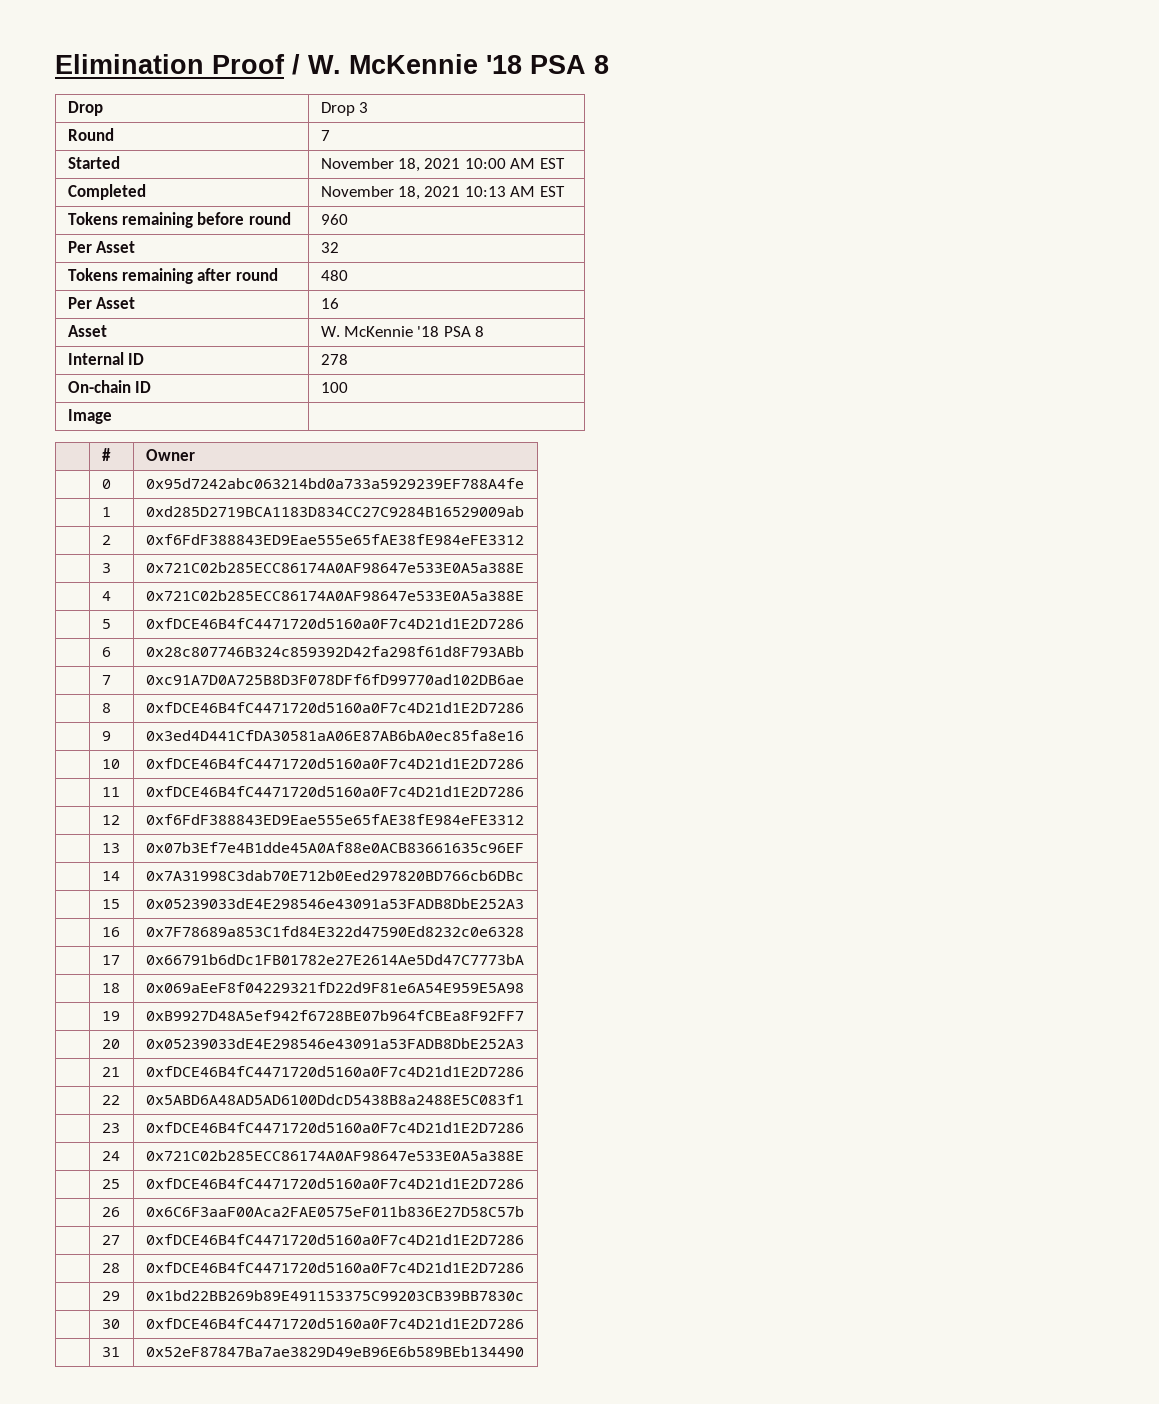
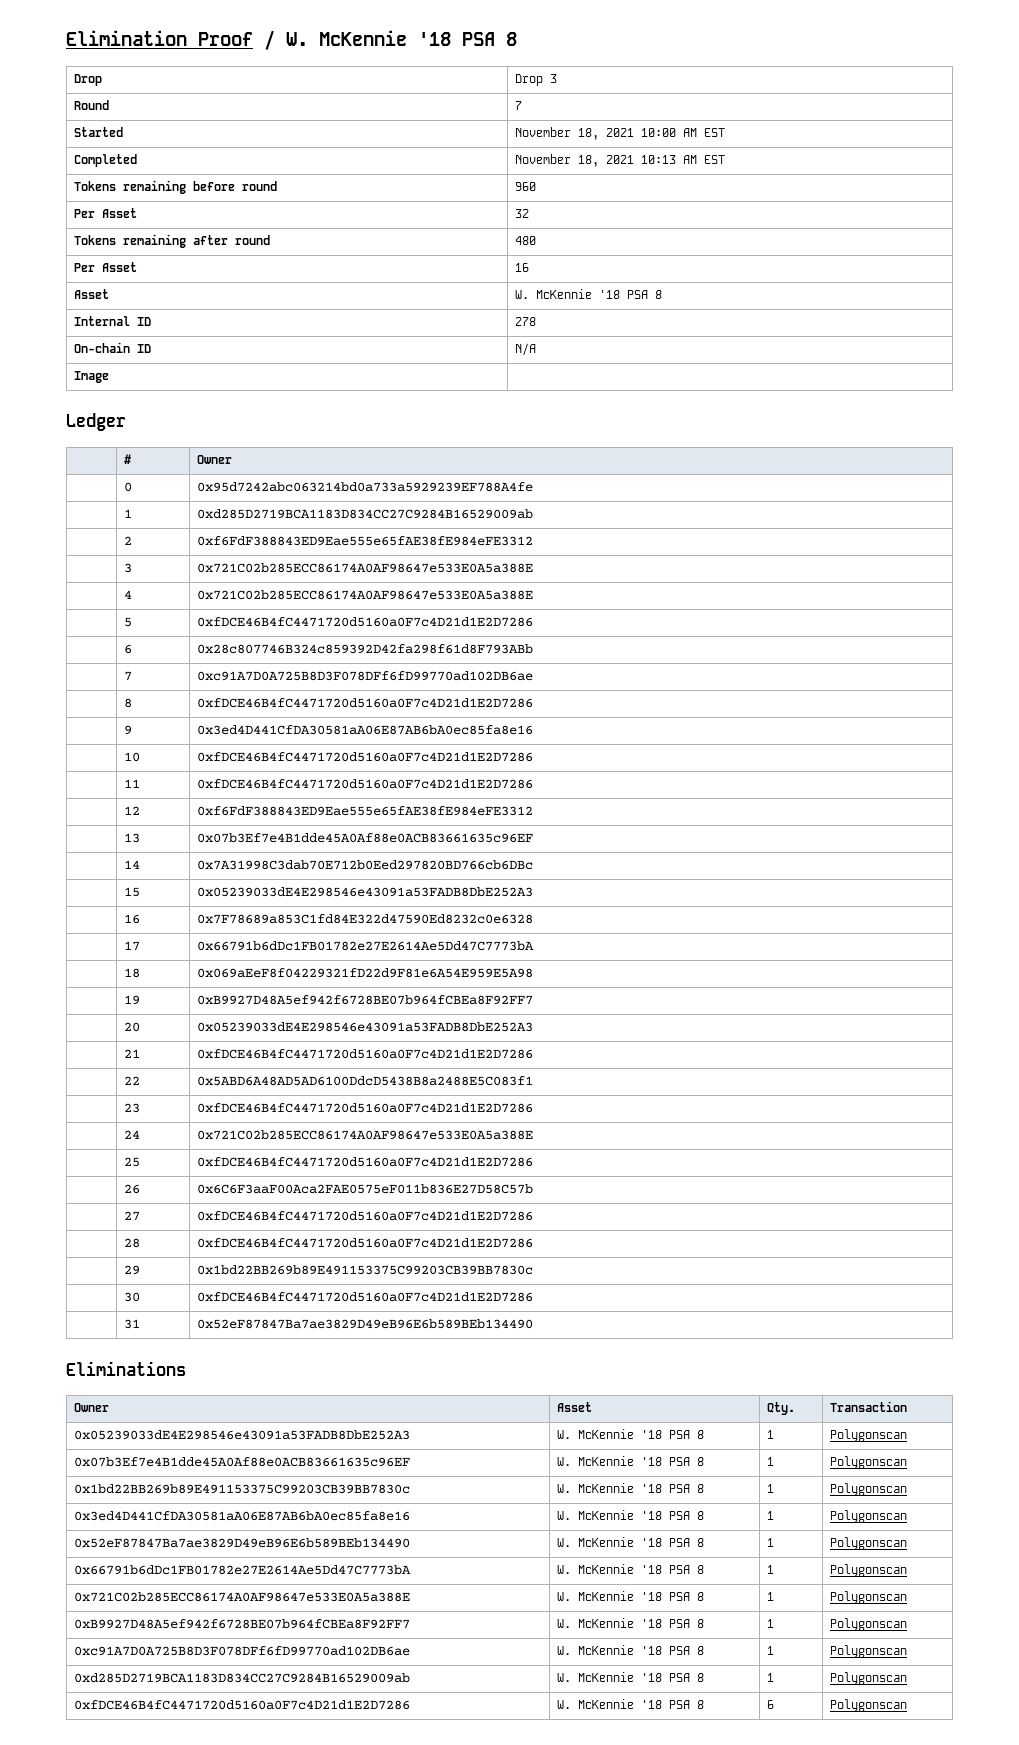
[320,382,348,393] 100 -> [515,343,537,356] N/A
(112, 416) none -> [66,413,126,431] // Ledger
(524, 1351) none -> [66,1361,186,1376] [74,1403,110,1412] [557,1402,593,1412] [767,1402,796,1415] [830,1401,908,1412] [74,1430,411,1440] [557,1429,705,1439] [767,1430,775,1439] [830,1429,908,1442] [74,1457,411,1467] [557,1456,705,1466] [767,1457,775,1466] [830,1456,908,1469] [74,1484,411,1494] [557,1483,705,1493] [767,1484,775,1493] [830,1483,908,1496] [74,1511,411,1521] [557,1510,705,1520] [767,1511,775,1520] [830,1510,908,1523] [74,1538,411,1548] [557,1537,705,1547] [767,1538,775,1547] [830,1537,908,1550] [74,1565,412,1575] [557,1564,705,1574] [767,1565,775,1574] [830,1564,908,1577] [74,1592,411,1602] [557,1591,705,1601] [767,1592,775,1601] [830,1591,908,1604] [74,1619,411,1629] [557,1618,705,1628] [767,1619,775,1628] [830,1618,908,1631] [74,1646,411,1656] [557,1645,705,1655] [767,1646,775,1655] [830,1645,908,1658] [74,1673,411,1683] [557,1672,705,1682] [767,1673,775,1682] [830,1672,908,1685] [74,1700,411,1710] [557,1699,705,1709] [767,1700,775,1709] [830,1699,908,1712] // Eliminations // Owner | Asset | Qty. | Transaction // 0x05239033dE4E298546e43091a53FADB8DbE252A3 | W. McKennie '18 PSA 8 | 1 | Polygonscan // 0x07b3Ef7e4B1dde45A0Af88e0ACB83661635c96EF | W. McKennie '18 PSA 8 | 1 | Polygonscan // 0x1bd22BB269b89E491153375C99203CB39BB7830c | W. McKennie '18 PSA 8 | 1 | Polygonscan // 0x3ed4D441CfDA30581aA06E87AB6bA0ec85fa8e16 | W. McKennie '18 PSA 8 | 1 | Polygonscan // 0x52eF87847Ba7ae3829D49eB96E6b589BEb134490 | W. McKennie '18 PSA 8 | 1 | Polygonscan // 0x66791b6dDc1FB01782e27E2614Ae5Dd47C7773bA | W. McKennie '18 PSA 8 | 1 | Polygonscan // 0x721C02b285ECC86174A0AF98647e533E0A5a388E | W. McKennie '18 PSA 8 | 1 | Polygonscan // 0xB9927D48A5ef942f6728BE07b964fCBEa8F92FF7 | W. McKennie '18 PSA 8 | 1 | Polygonscan // 0xc91A7D0A725B8D3F078DFf6fD99770ad102DB6ae | W. McKennie '18 PSA 8 | 1 | Polygonscan // 0xd285D2719BCA1183D834CC27C9284B16529009ab | W. McKennie '18 PSA 8 | 1 | Polygonscan // 0xfDCE46B4fC4471720d5160a0F7c4D21d1E2D7286 | W. McKennie '18 PSA 8 | 6 | Polygonscan

